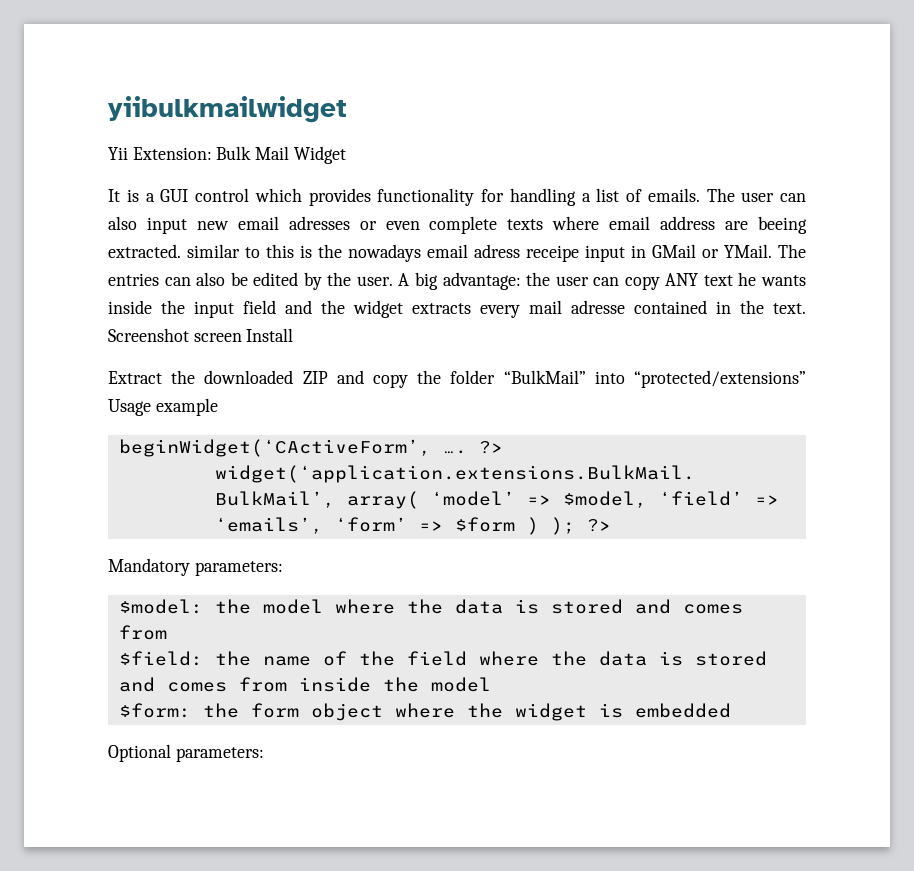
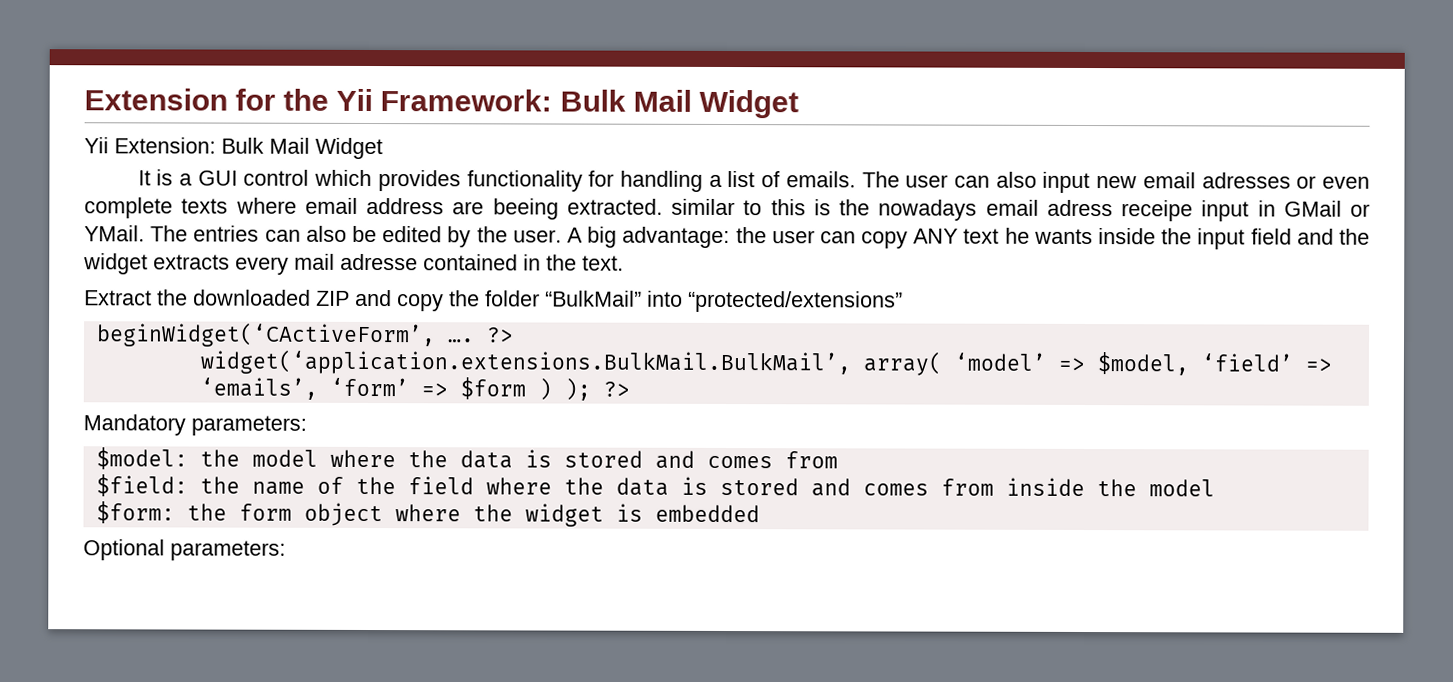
[108,96,347,123] yiibulkmailwidget -> [84,88,799,119] Extension for the Yii Framework: Bulk Mail Widget
[108,328,294,342] Screenshot screen Install -> (624, 263) none
[108,398,218,416] Usage example -> (903, 301) none

